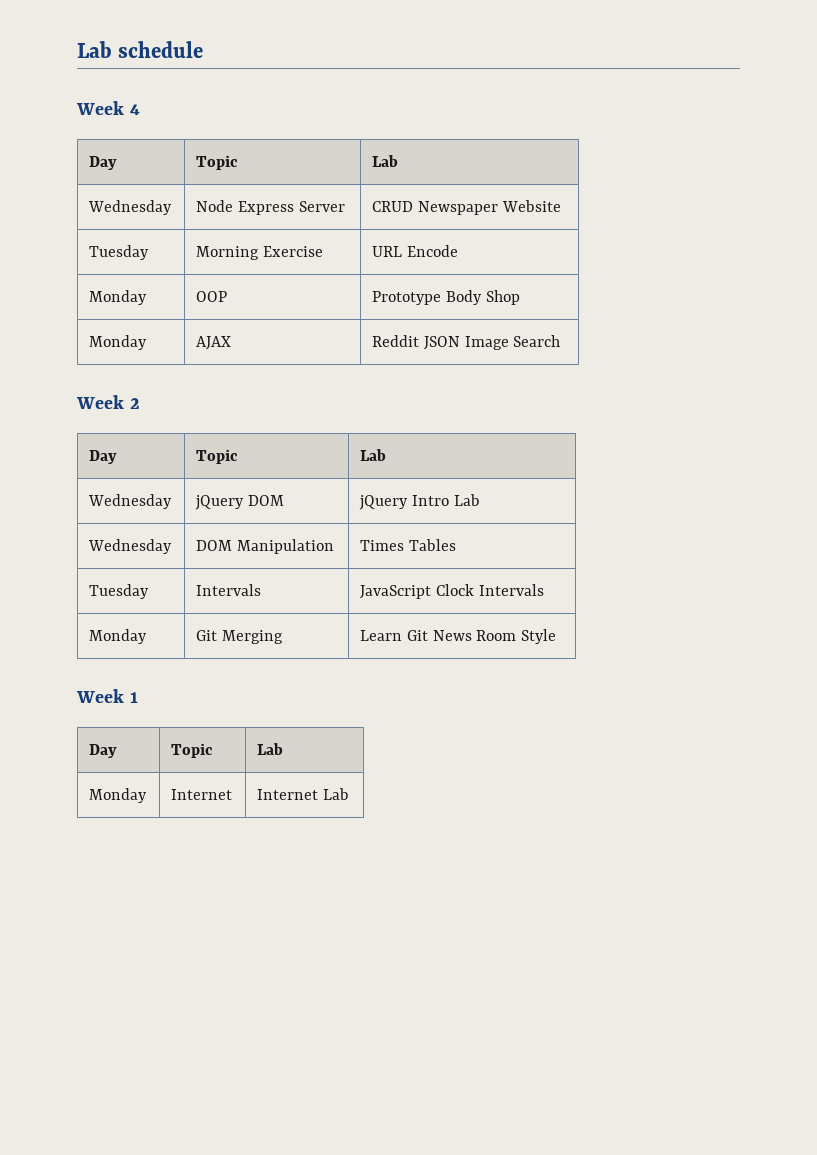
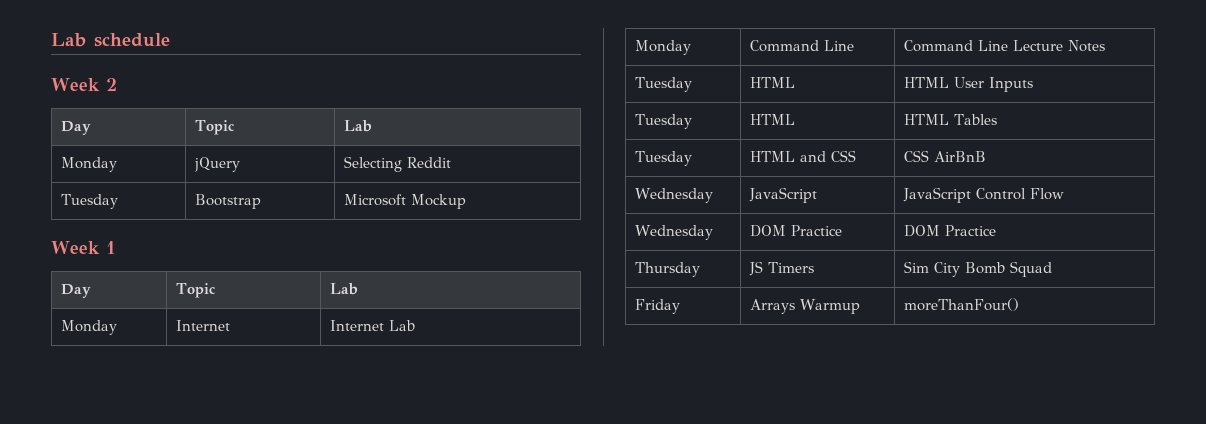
[76,101,140,115] [89,156,118,170] [196,155,238,170] [372,155,399,167] [88,200,173,215] [196,200,345,215] [372,200,561,215] [89,245,150,260] [196,246,323,260] [372,245,458,257] [89,290,148,305] [196,291,228,302] [372,290,520,305] [89,335,148,350] [196,336,232,350] [372,335,561,350] // Week 4 // Day | Topic | Lab // Wednesday | Node Express Server | CRUD Newspaper Website // Tuesday | Morning Exercise | URL Encode // Monday | OOP | Prototype Body Shop // Monday | AJAX | Reddit JSON Image Search -> (170, 40) none
[88,494,173,509] [195,495,284,510] [359,494,480,510] [88,539,173,554] [196,539,334,554] [360,539,456,551] [89,584,150,599] [196,584,262,596] [360,584,544,599] [89,629,148,644] [196,630,283,644] [360,629,556,644] Wednesday | jQuery DOM | jQuery Intro Lab // Wednesday | DOM Manipulation | Times Tables // Tuesday | Intervals | JavaScript Clock Intervals // Monday | Git Merging | Learn Git News Room Style -> [61,157,118,172] [194,157,241,172] [344,156,452,172] [61,194,119,209] [195,194,262,209] [344,194,467,209] Monday | jQuery | Selecting Reddit // Tuesday | Bootstrap | Microsoft Mockup
(349, 794) none -> [635,40,692,55] [750,40,855,52] [904,40,1106,52] [635,77,693,92] [750,77,796,88] [904,77,1034,92] [635,114,693,129] [750,114,796,125] [904,114,998,125] [635,151,693,166] [750,150,857,162] [904,150,987,162] [635,188,714,203] [749,187,818,203] [903,187,1065,203] [635,225,714,240] [750,225,843,237] [904,225,997,237] [635,262,701,277] [749,261,815,276] [904,261,1053,277] [635,299,681,314] [750,299,861,314] [904,298,1020,311] // Monday | Command Line | Command Line Lecture Notes // Tuesday | HTML | HTML User Inputs // Tuesday | HTML | HTML Tables // Tuesday | HTML and CSS | CSS AirBnB // Wednesday | JavaScript | JavaScript Control Flow // Wednesday | DOM Practice | DOM Practice // Thursday | JS Timers | Sim City Bomb Squad // Friday | Arrays Warmup | moreThanFour()

